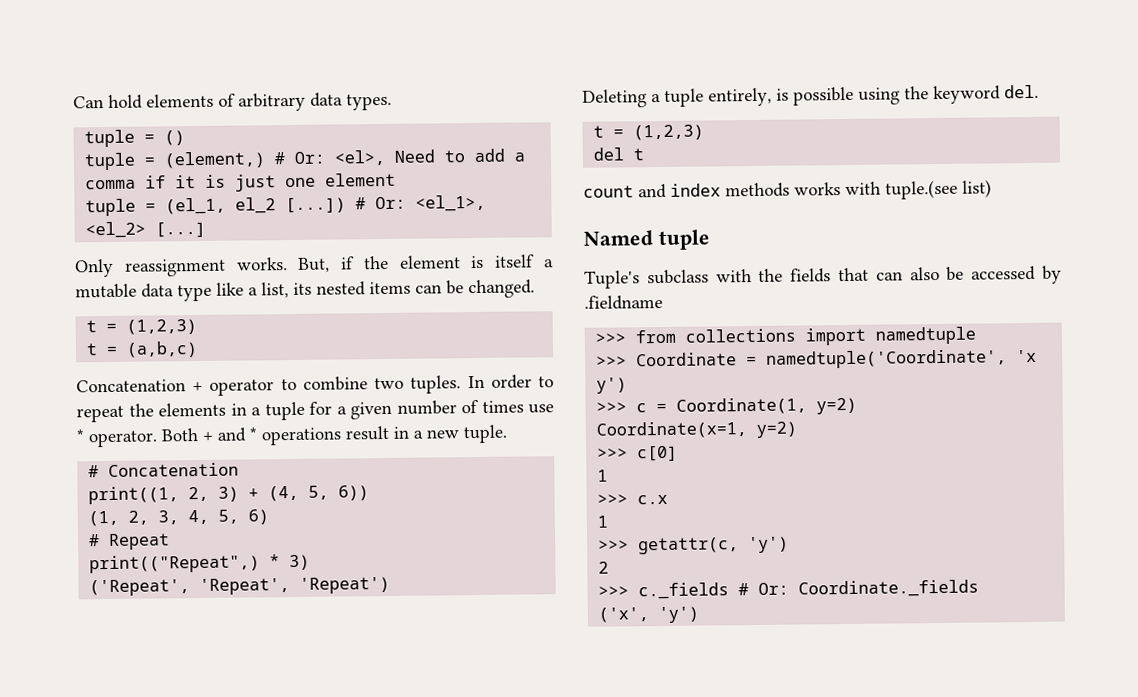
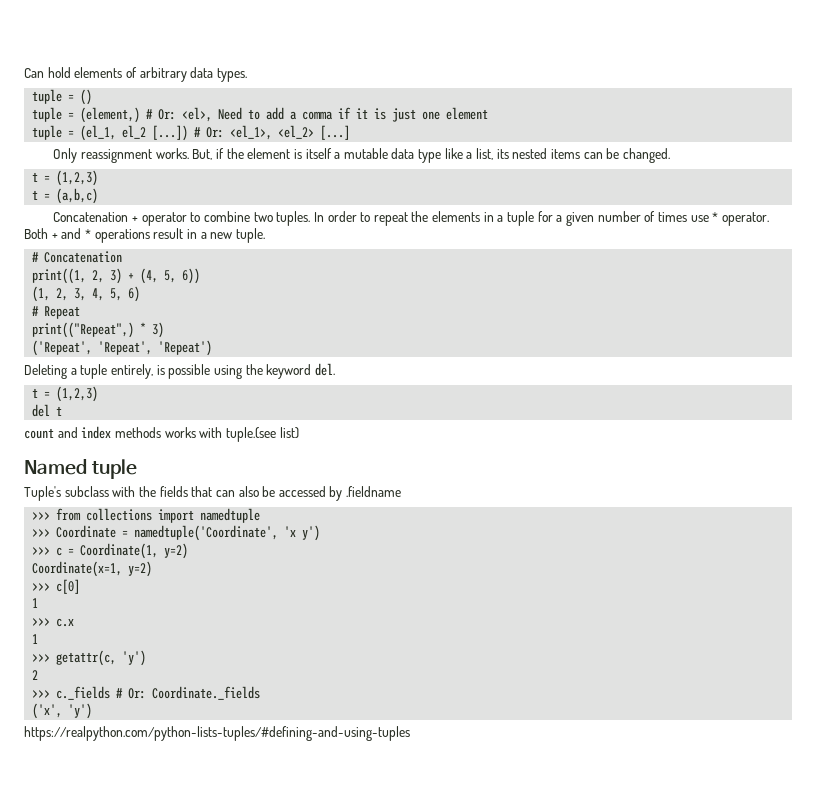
(700, 615) none -> [24,726,410,741] // https://realpython.com/python-lists-tuples/#defining-and-using-tuples

